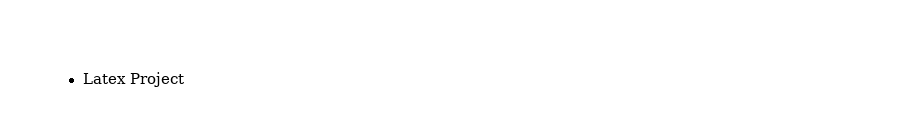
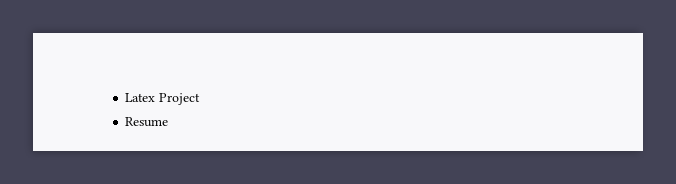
(184, 79) none -> [125,117,169,127] // Resume

